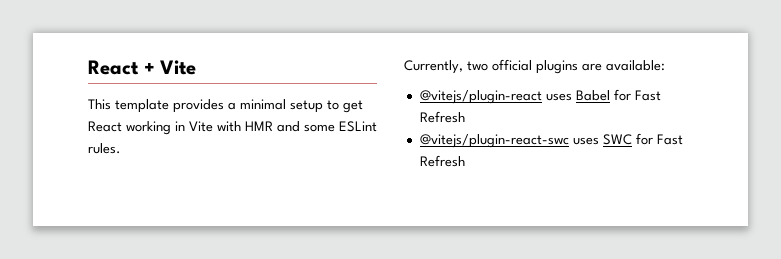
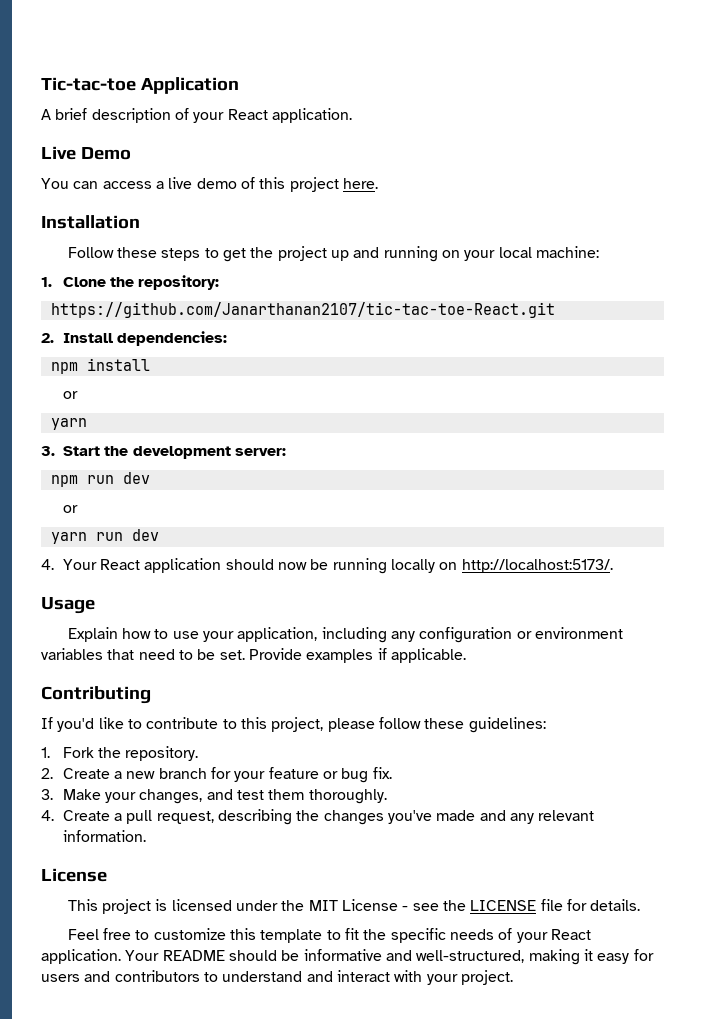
[88,60,197,75] [88,99,363,113] [88,121,377,135] [88,143,121,154] [404,59,665,74] [419,89,661,104] [419,111,465,123] [419,133,683,148] [419,155,465,167] React + Vite // This template provides a minimal setup to get React working in Vite with HMR and some ESLint rules. // Currently, two official plugins are available: // @vitejs/plugin-react uses Babel for Fast Refresh // @vitejs/plugin-react-swc uses SWC for Fast Refresh -> [41,77,239,94] [41,108,352,123] [41,146,131,160] [41,177,378,192] [41,215,140,229] [67,246,599,262] [41,275,220,290] [50,302,555,318] [41,331,228,346] [50,358,150,374] [62,391,78,399] [50,418,87,430] [41,446,286,459] [50,472,150,487] [62,505,78,513] [50,529,159,544] [41,558,613,574] [41,597,95,614] [67,627,623,643] [41,648,466,663] [41,686,151,704] [41,717,546,733] [41,746,199,761] [41,767,392,783] [41,789,387,804] [41,809,595,825] [62,830,146,842] [41,868,107,882] [67,899,641,914] [67,928,591,943] [41,949,654,965] [41,970,513,985] Tic-tac-toe Application // A brief description of your React application. // Live Demo // You can access a live demo of this project here. // Installation // Follow these steps to get the project up and running on your local machine: // 1. Clone the repository: // https://github.com/Janarthanan2107/tic-tac-toe-React.git // 2. Install dependencies: // npm install // or // yarn // 3. Start the development server: // npm run dev // or // yarn run dev // 4. Your React application should now be running locally on http://localhost:5173/. // Usage // Explain how to use your application, including any configuration or environment variables that need to be set. Provide examples if applicable. // Contributing // If you'd like to contribute to this project, please follow these guidelines: // 1. Fork the repository. // 2. Create a new branch for your feature or bug fix. // 3. Make your changes, and test them thoroughly. // 4. Create a pull request, describing the changes you've made and any relevant information. // License // This project is licensed under the MIT License - see the LICENSE file for details. // Feel free to customize this template to fit the specific needs of your React application. Your README should be informative and well-structured, making it easy for users and contributors to understand and interact with your project.

